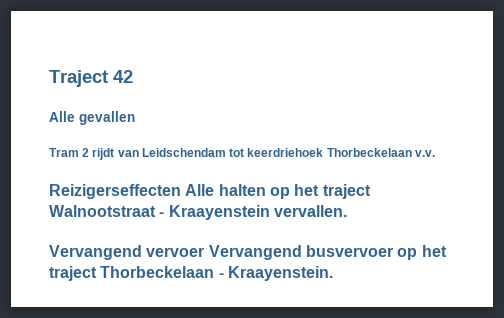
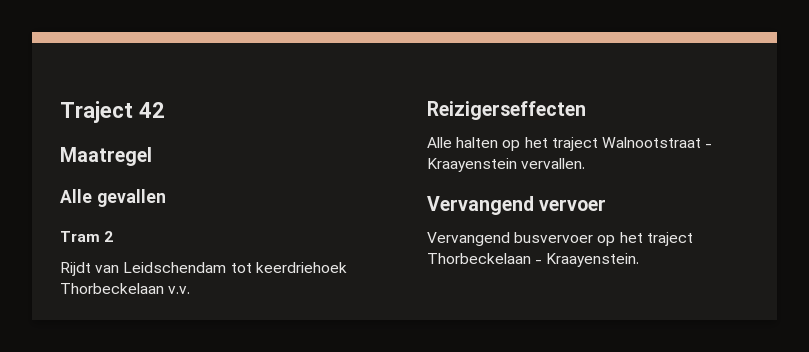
(133, 76) none -> [60,147,152,166] // Maatregel
[92,148,115,160] rijdt -> [60,262,91,276] // Rijdt
(181, 191) none -> (586, 110) //
(205, 252) none -> (607, 205) //

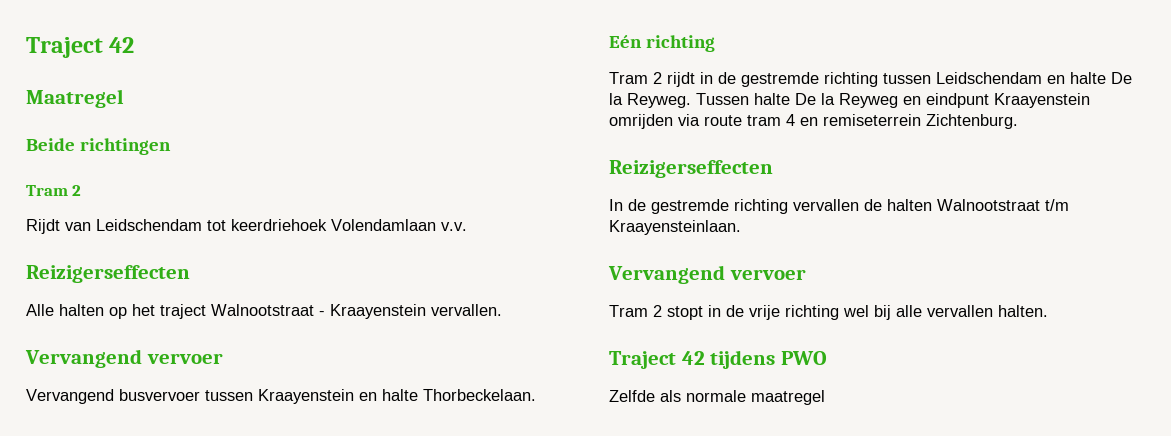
[60,189,166,207] Alle gevallen -> [26,138,172,155] Beide richtingen
[60,283,164,294] Thorbeckelaan -> [331,219,436,231] Volendamlaan
[597,232,693,246] [427,253,640,267] op het traject Thorbeckelaan - Kraayenstein. -> [205,389,536,404] [609,35,716,52] [609,72,1132,87] [609,93,1090,108] [609,114,1018,129] [609,160,773,178] [609,199,1069,214] [609,220,741,235] [608,265,806,284] [609,305,1048,320] [609,350,828,369] [609,390,825,405] tussen Kraayenstein en halte Thorbeckelaan. // Eén richting // Tram 2 rijdt in de gestremde richting tussen Leidschendam en halte De la Reyweg. Tussen halte De la Reyweg en eindpunt Kraayenstein omrijden via route tram 4 en remiseterrein Zichtenburg. // Reizigerseffecten // In de gestremde richting vervallen de halten Walnootstraat t/m Kraayensteinlaan. // Vervangend vervoer // Tram 2 stopt in de vrije richting wel bij alle vervallen halten. // Traject 42 tijdens PWO // Zelfde als normale maatregel

